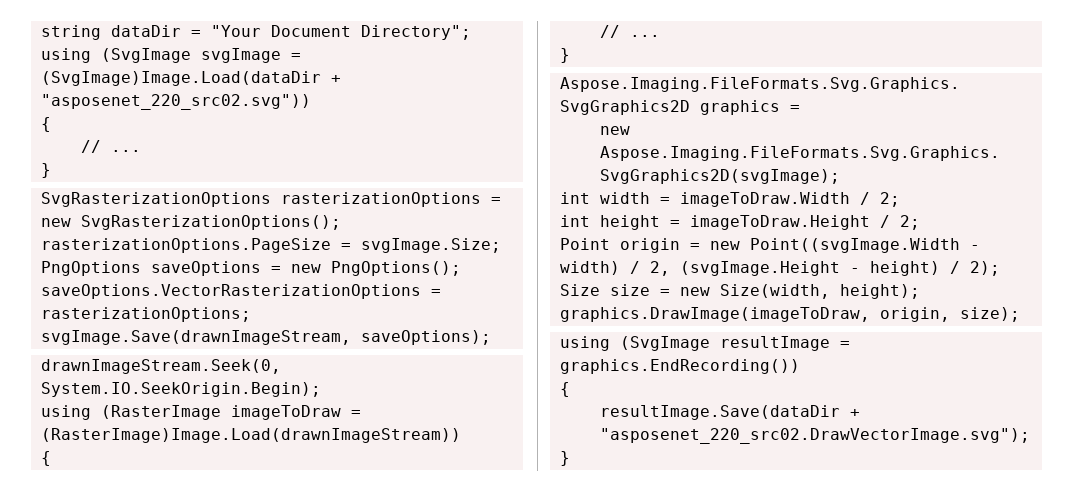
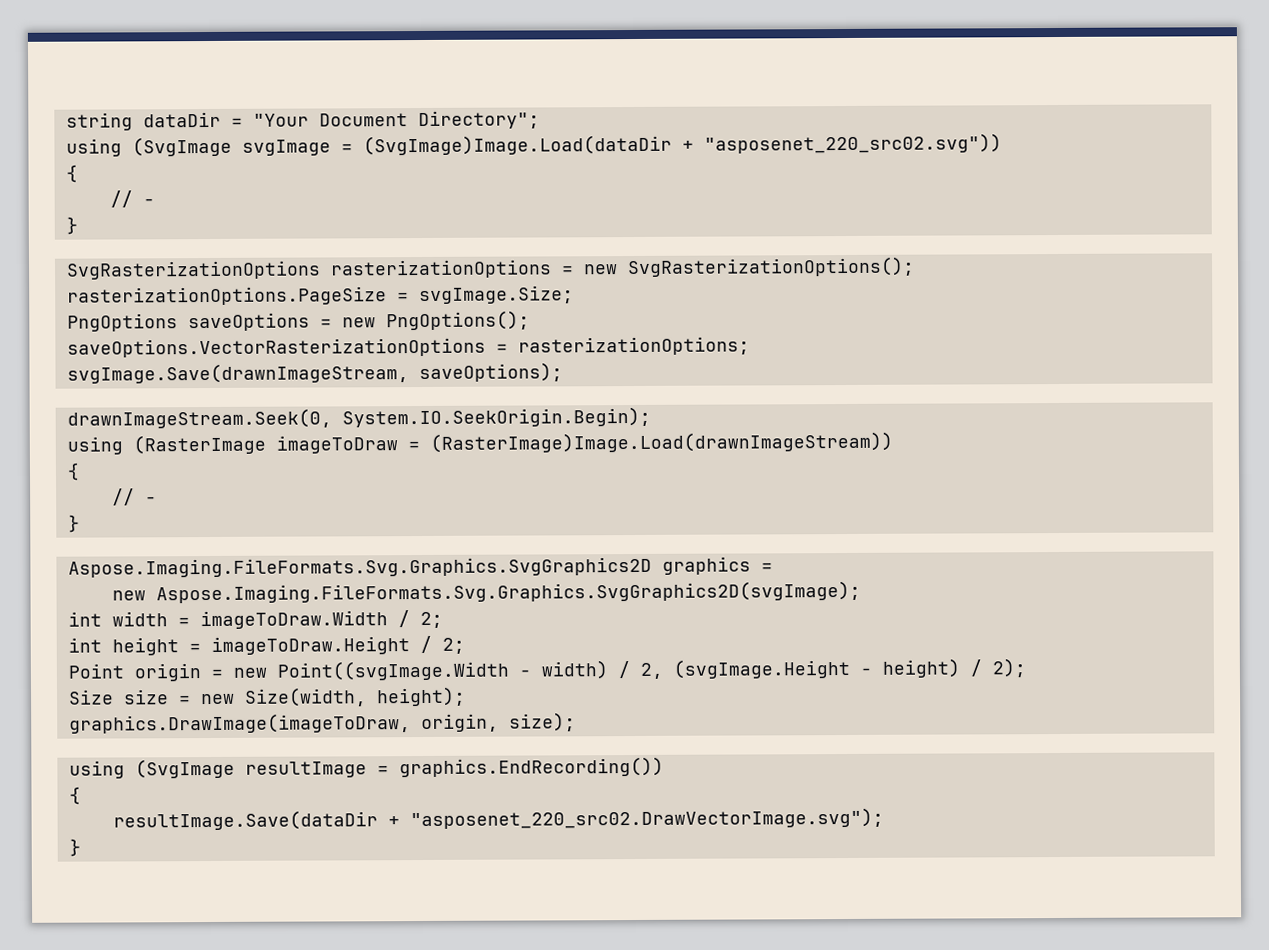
[110,150,141,152] ... -> [142,198,155,206] -
[629,35,660,37] ... -> [144,496,157,504] -

